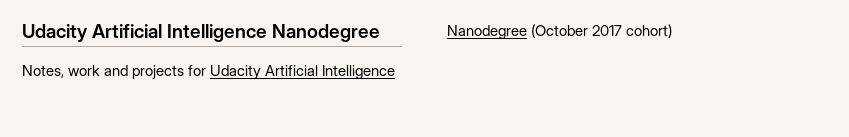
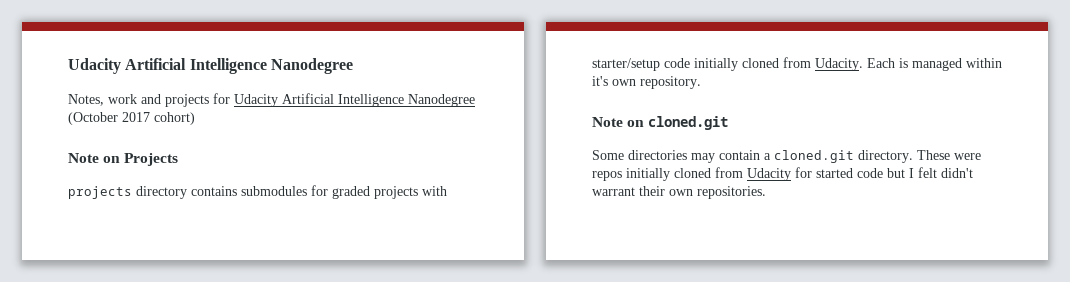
(673, 31) none -> [68,153,179,166] [68,185,447,199] [592,57,1002,71] [592,76,701,89] [592,116,729,130] [592,150,981,163] [592,167,973,181] [592,186,766,199] // Note on Projects // projects directory contains submodules for graded projects with starter/setup code initially cloned from Udacity. Each is managed within it's own repository. // Note on cloned.git // Some directories may contain a cloned.git directory. These were repos initially cloned from Udacity for started code but I felt didn't warrant their own repositories.

